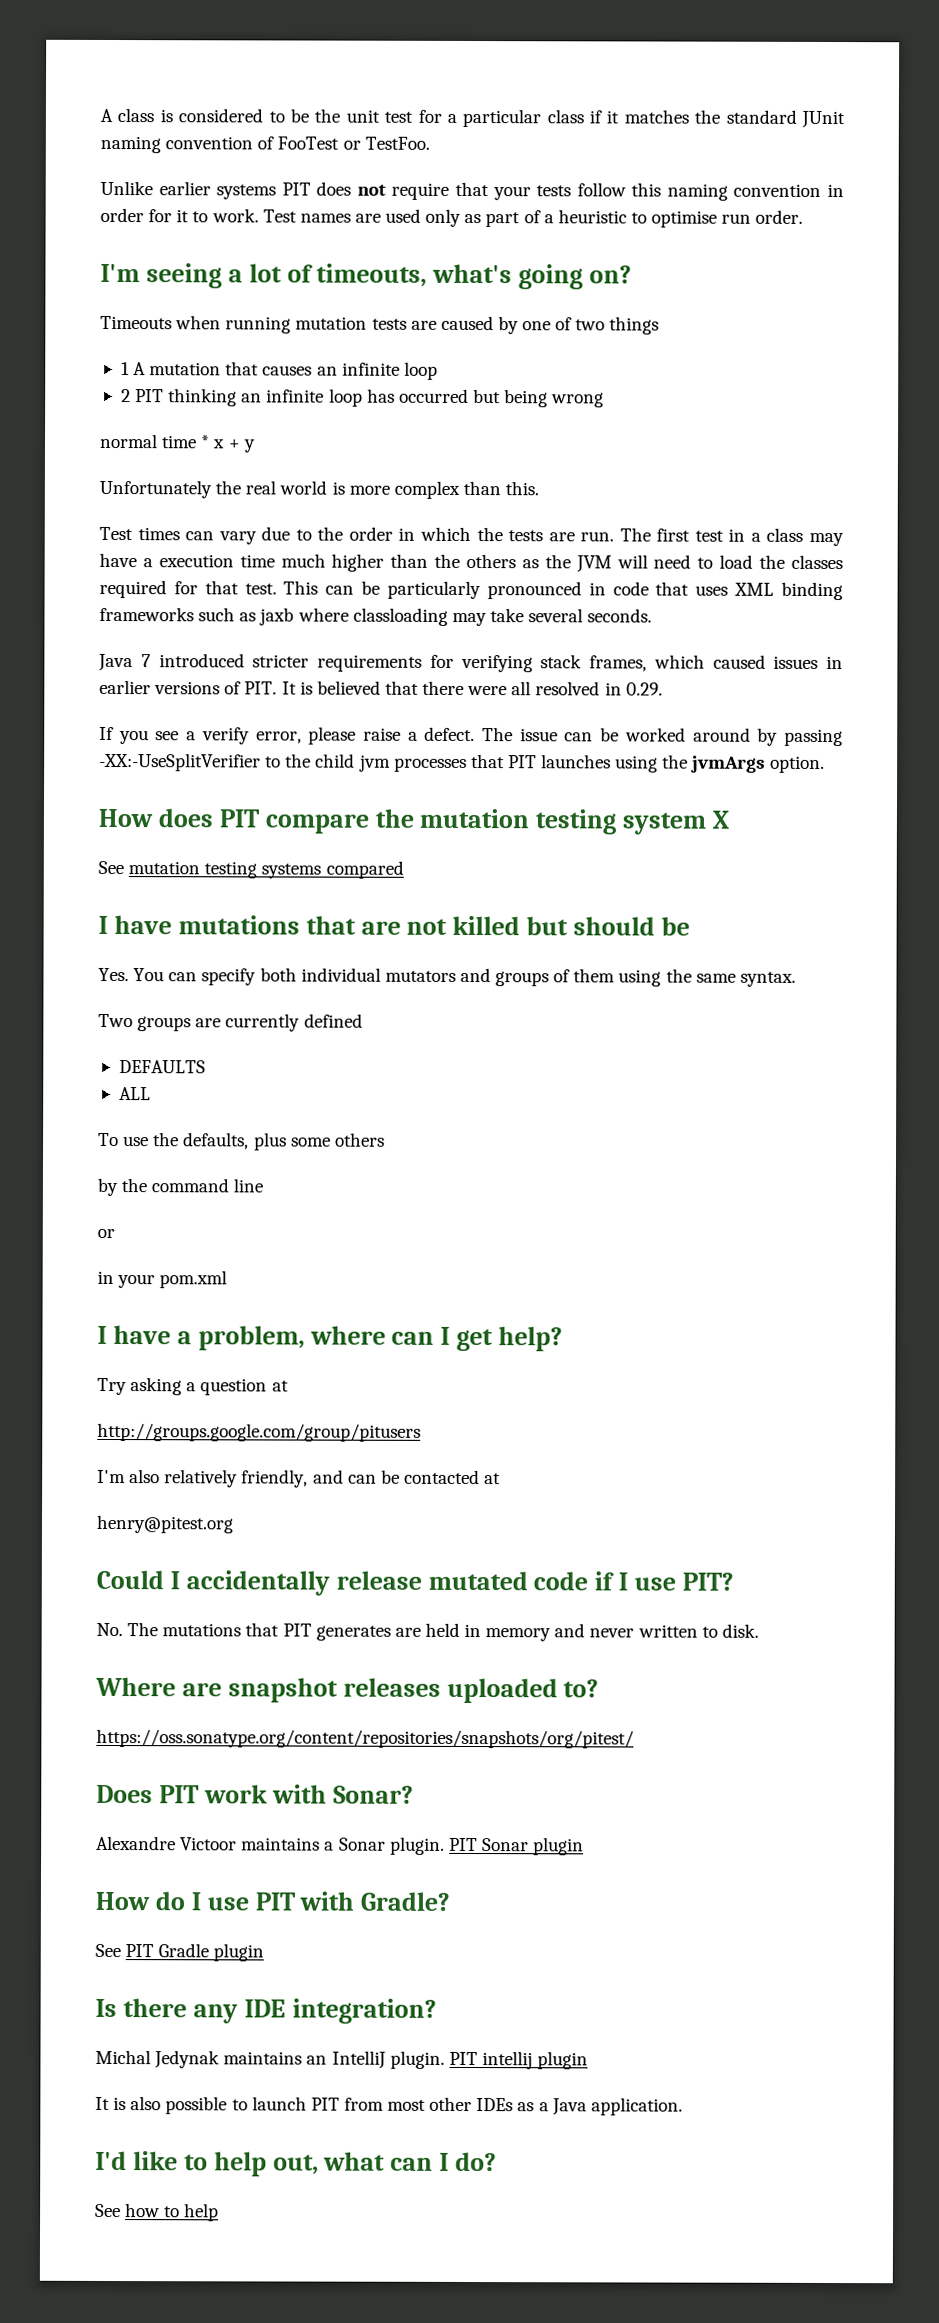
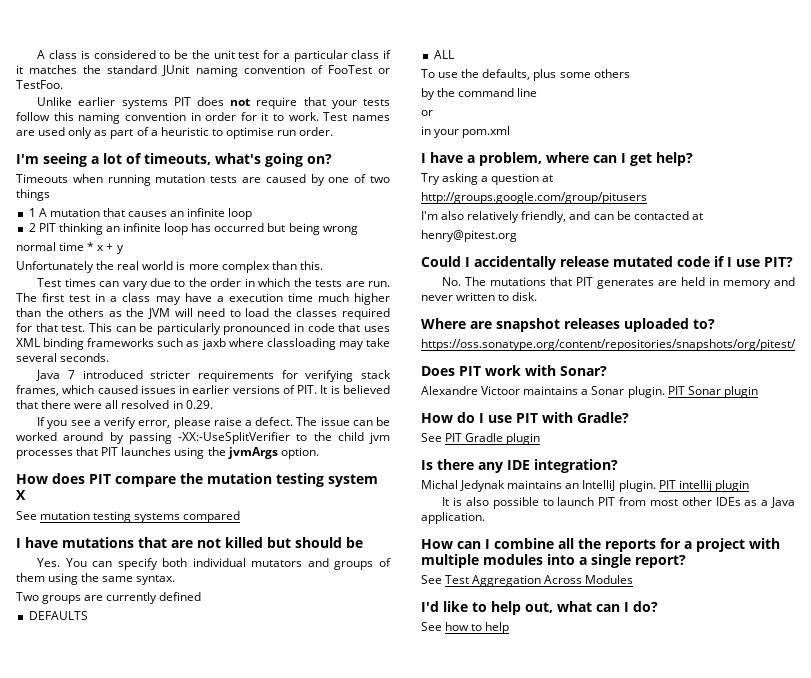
(683, 2106) none -> [421,538,780,552] [421,554,686,568] [421,575,634,587] // How can I combine all the reports for a project with multiple modules into a single report? // See Test Aggregation Across Modules

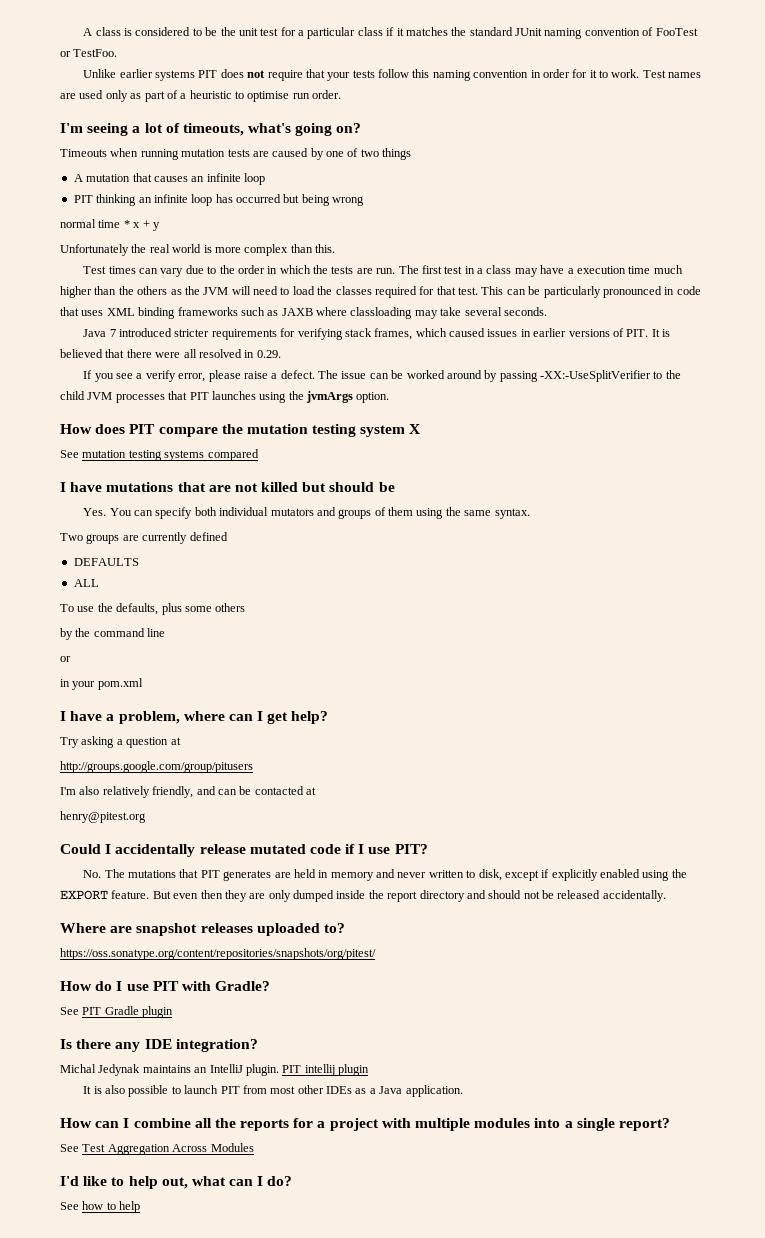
[28,208,36,217] 1 -> (412, 154) none
[28,223,36,232] 2 -> (265, 179) none
[201,338,226,350] jaxb -> [281,308,313,316] JAXB
[369,432,390,444] jvm -> [87,392,113,400] JVM
[512,292,538,301] disk. -> [478,869,687,881] [60,890,666,902] disk, except if explicitly enabled using the EXPORT feature. But even then they are only dumped inside the report directory and should not be released accidentally.
[421,365,607,376] [421,386,758,398] // Does PIT work with Sonar? // Alexandre Victoor maintains a Sonar plugin. PIT Sonar plugin -> (376, 954) none

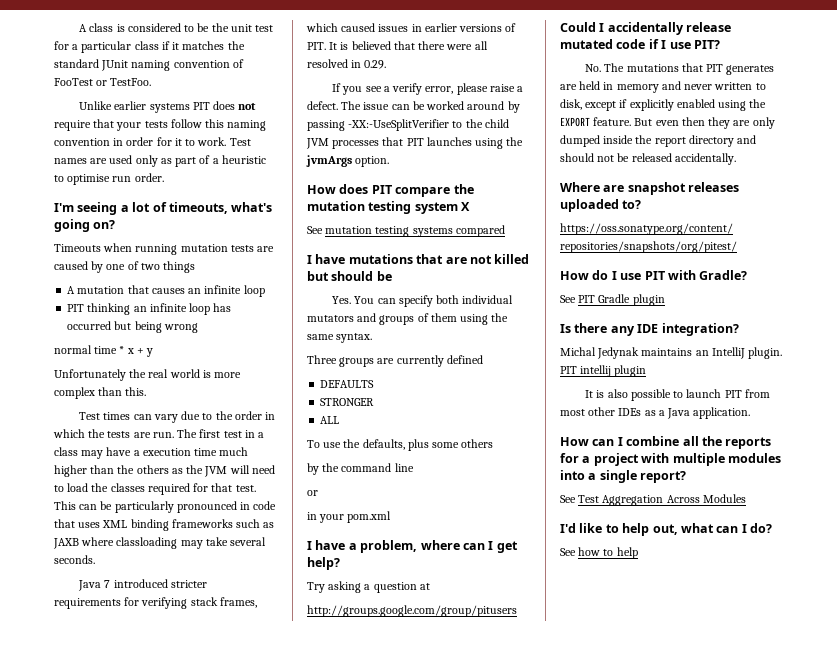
[60,533,83,541] Two -> [307,355,337,364] Three
(139, 562) none -> [320,398,375,406] // STRONGER
[60,786,316,798] [60,811,146,823] // I'm also relatively friendly, and can be contacted at // henry@pitest.org -> (517, 611) none

